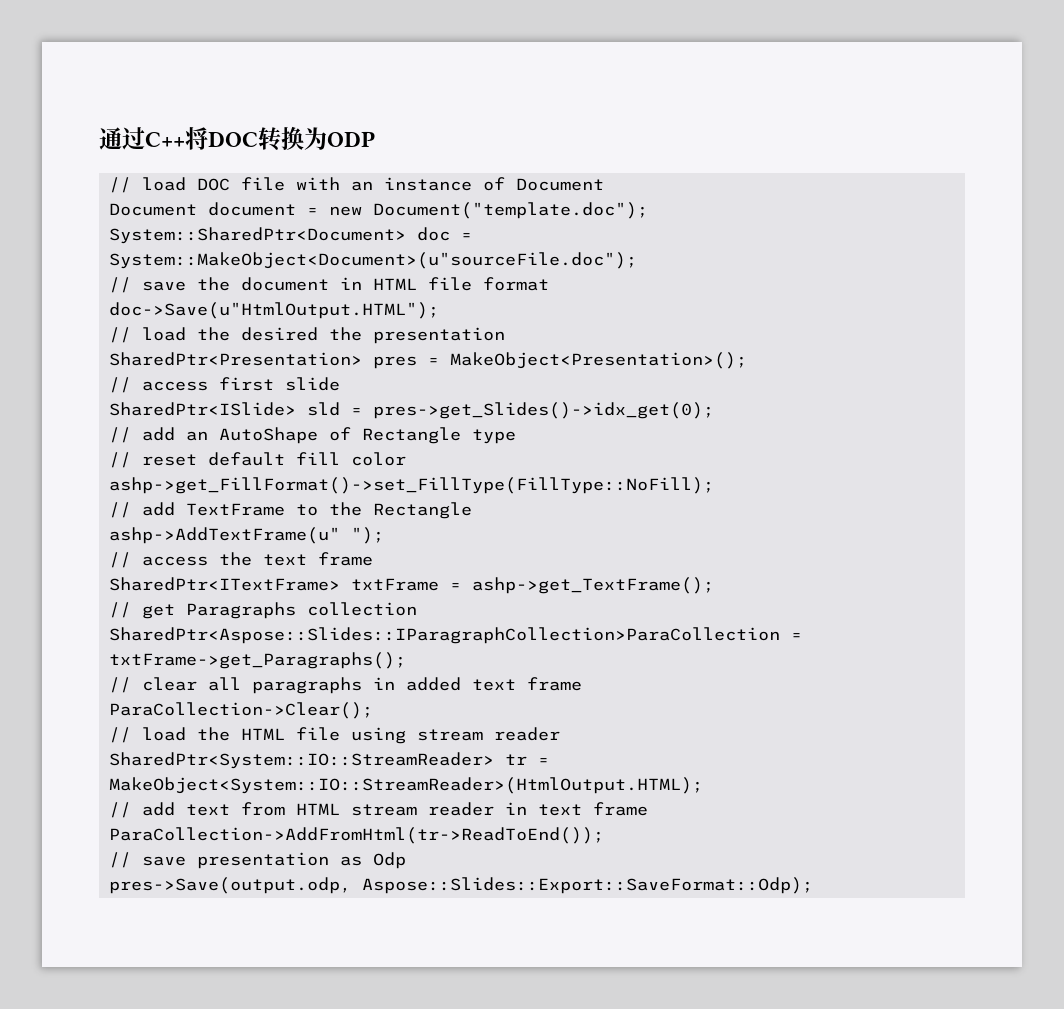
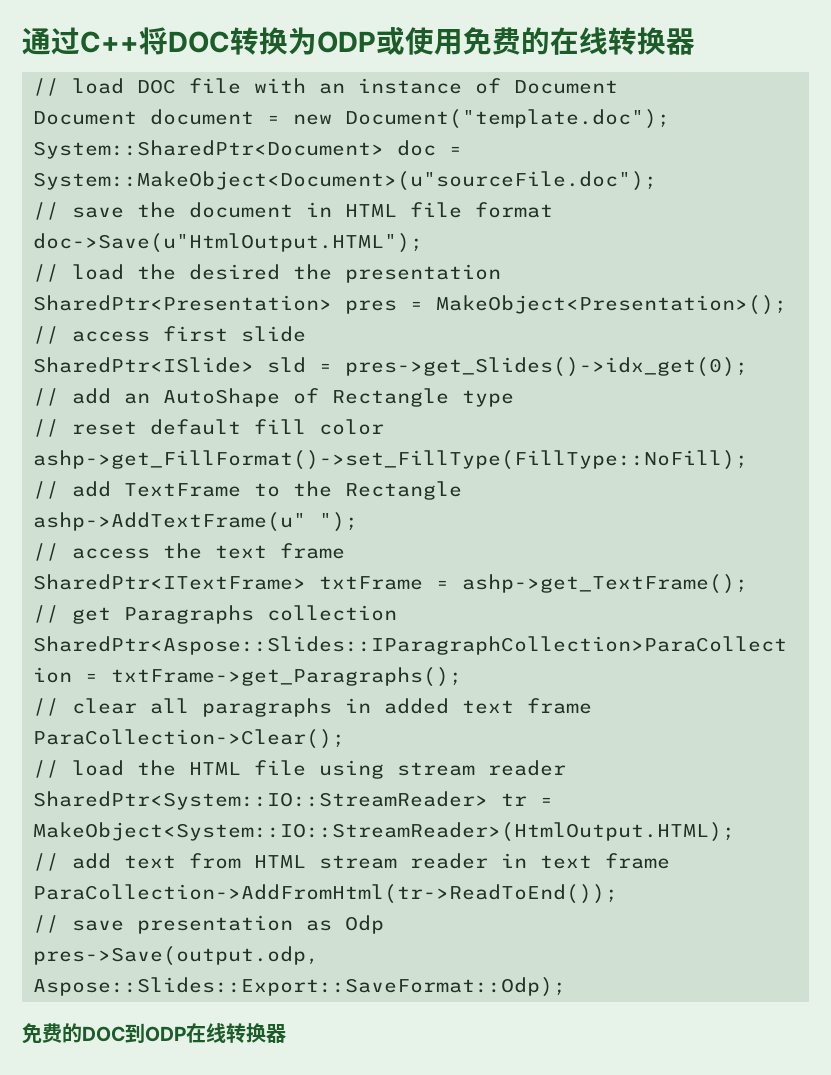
(375, 139) none -> [376,26,695,55] 或使用免费的在线转换器
(814, 885) none -> [22,1023,286,1044] // 免费的DOC到ODP在线转换器

